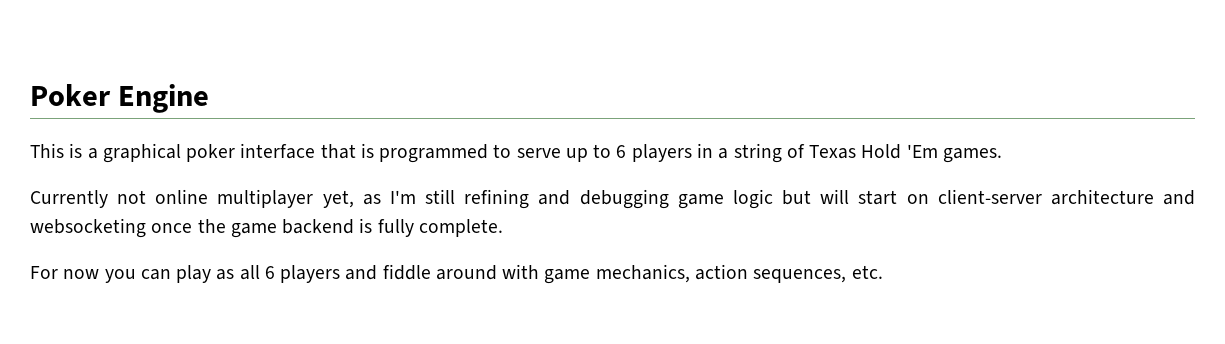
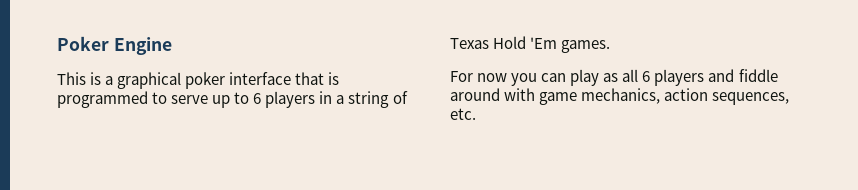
[30,189,1195,209] [30,218,503,238] // Currently not online multiplayer yet, as I'm still refining and debugging game logic but will start on client-server architecture and websocketing once the game backend is fully complete. -> (611, 46) none

